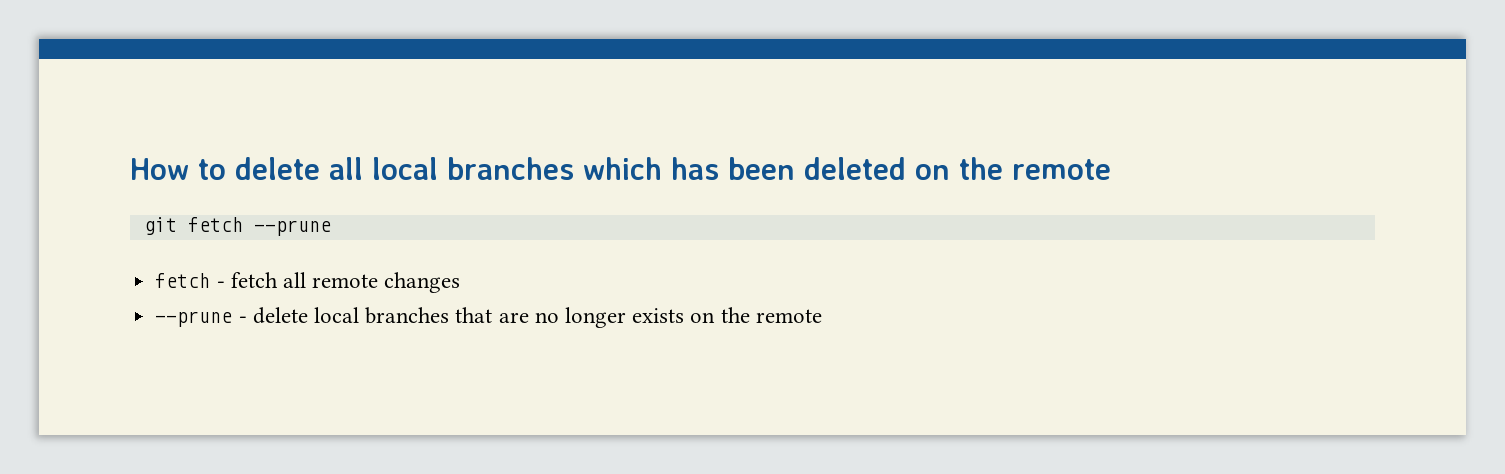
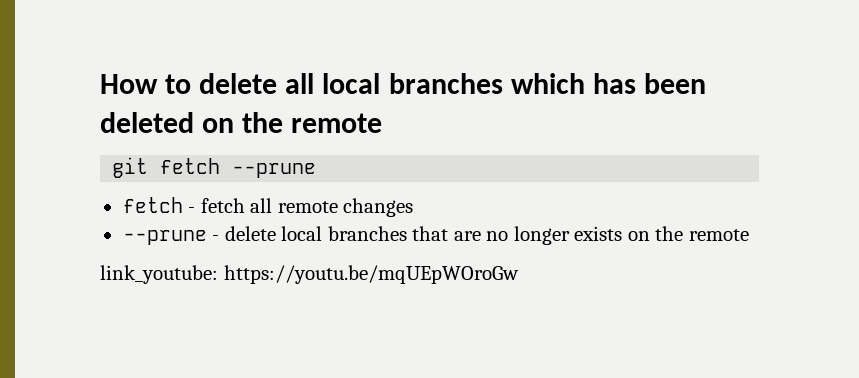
(822, 316) none -> [100,265,519,284] // link_youtube: https://youtu.be/mqUEpWOroGw

